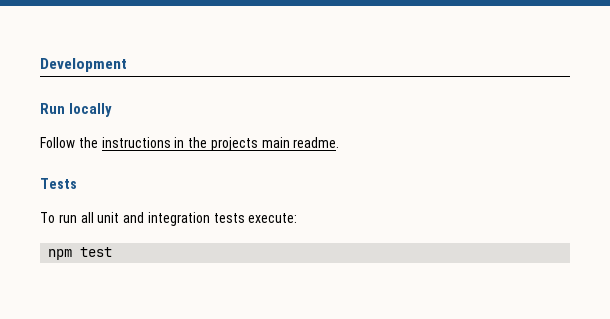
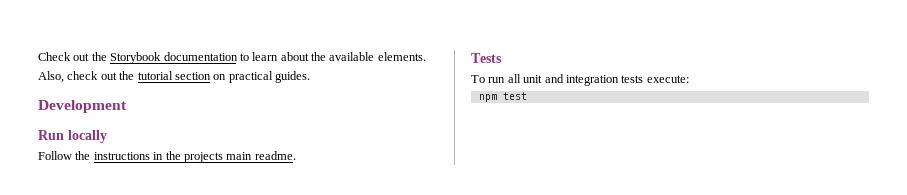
(40, 65) none -> [38,52,426,64] [38,71,310,83] Check out the Storybook documentation to learn about the available elements. // Also, check out the tutorial section on practical guides. //

